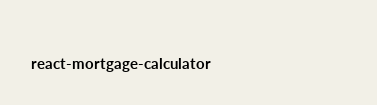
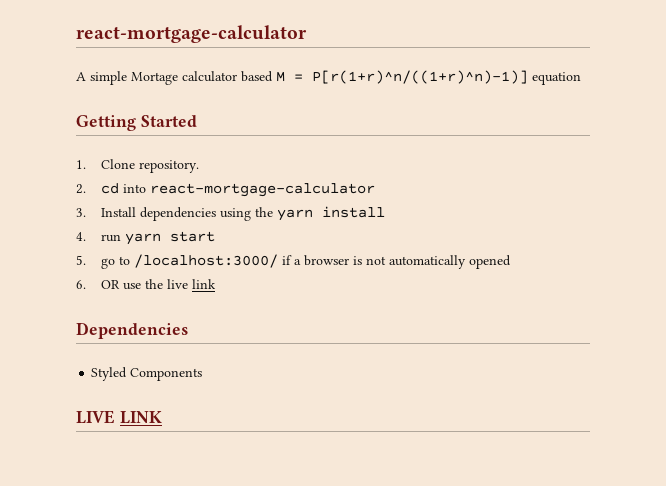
[31,58,211,72] react-mortgage-calculator -> [76,25,307,43] [76,70,581,85] [76,115,197,131] [76,159,199,173] [76,183,375,197] [76,206,385,221] [76,231,215,245] [76,254,511,269] [76,279,216,290] [76,322,188,339] [91,367,203,381] [76,410,162,424] react-mortgage-calculator // A simple Mortage calculator based M = P[r(1+r)^n/((1+r)^n)-1)] equation // Getting Started // 1. Clone repository. // 2. cd into react-mortgage-calculator // 3. Install dependencies using the yarn install // 4. run yarn start // 5. go to /localhost:3000/ if a browser is not automatically opened // 6. OR use the live link // Dependencies // Styled Components // LIVE LINK

